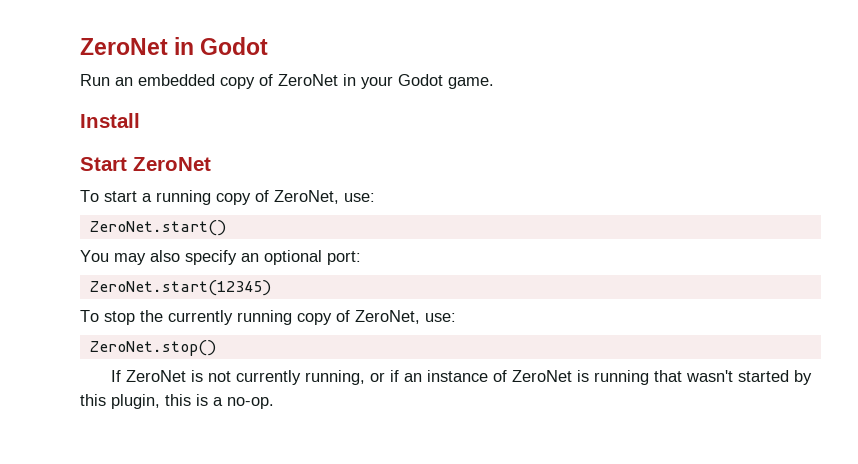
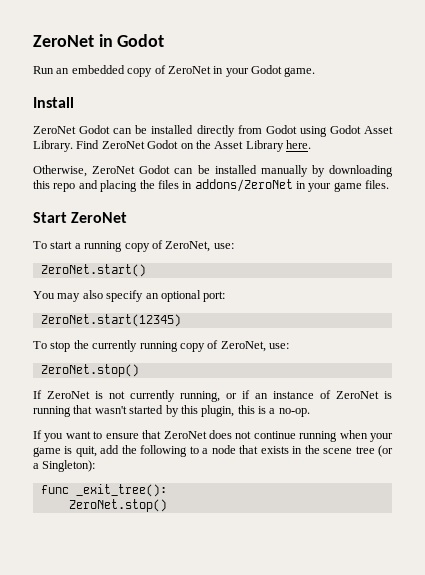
(140, 120) none -> [33,125,393,137] [33,140,311,152] [33,165,393,177] [33,179,390,192] // ZeroNet Godot can be installed directly from Godot using Godot Asset Library. Find ZeroNet Godot on the Asset Library here. // Otherwise, ZeroNet Godot can be installed manually by downloading this repo and placing the files in addons/ZeroNet in your game files.
(274, 403) none -> [33,430,394,442] [33,445,393,457] [33,460,96,472] [40,484,167,497] [68,499,167,512] // If you want to ensure that ZeroNet does not continue running when your game is quit, add the following to a node that exists in the scene tree (or a Singleton): // func _exit_tree(): // ZeroNet.stop()

